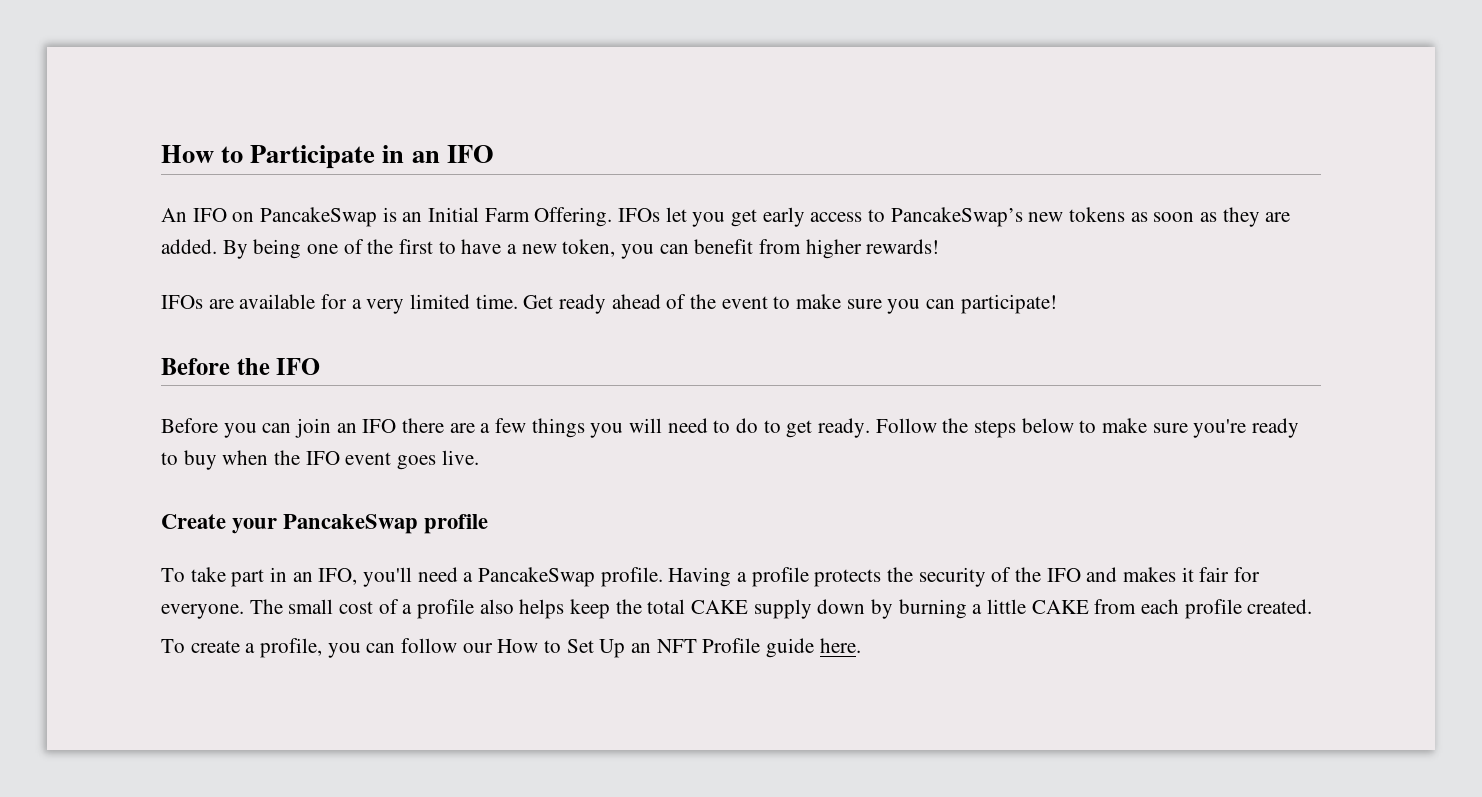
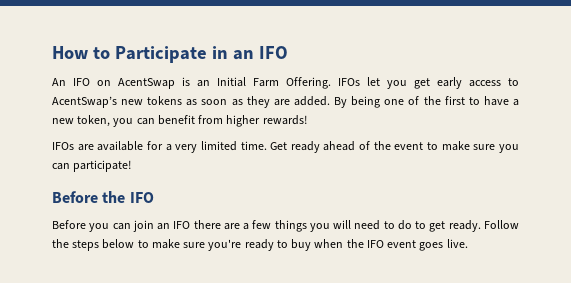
[260,207,378,227] PancakeSwap -> [118,78,175,89] AcentSwap
[890,207,1023,227] PancakeSwap’s -> [52,96,117,108] AcentSwap’s
[161,514,489,534] [161,567,1261,587] [161,599,1313,619] [161,638,861,658] // Create your PancakeSwap profile // To take part in an IFO, you'll need a PancakeSwap profile. Having a profile protects the security of the IFO and makes it fair for everyone. The small cost of a profile also helps keep the total CAKE supply down by burning a little CAKE from each profile created. // To create a profile, you can follow our How to Set Up an NFT Profile guide here. -> (468, 243) none

